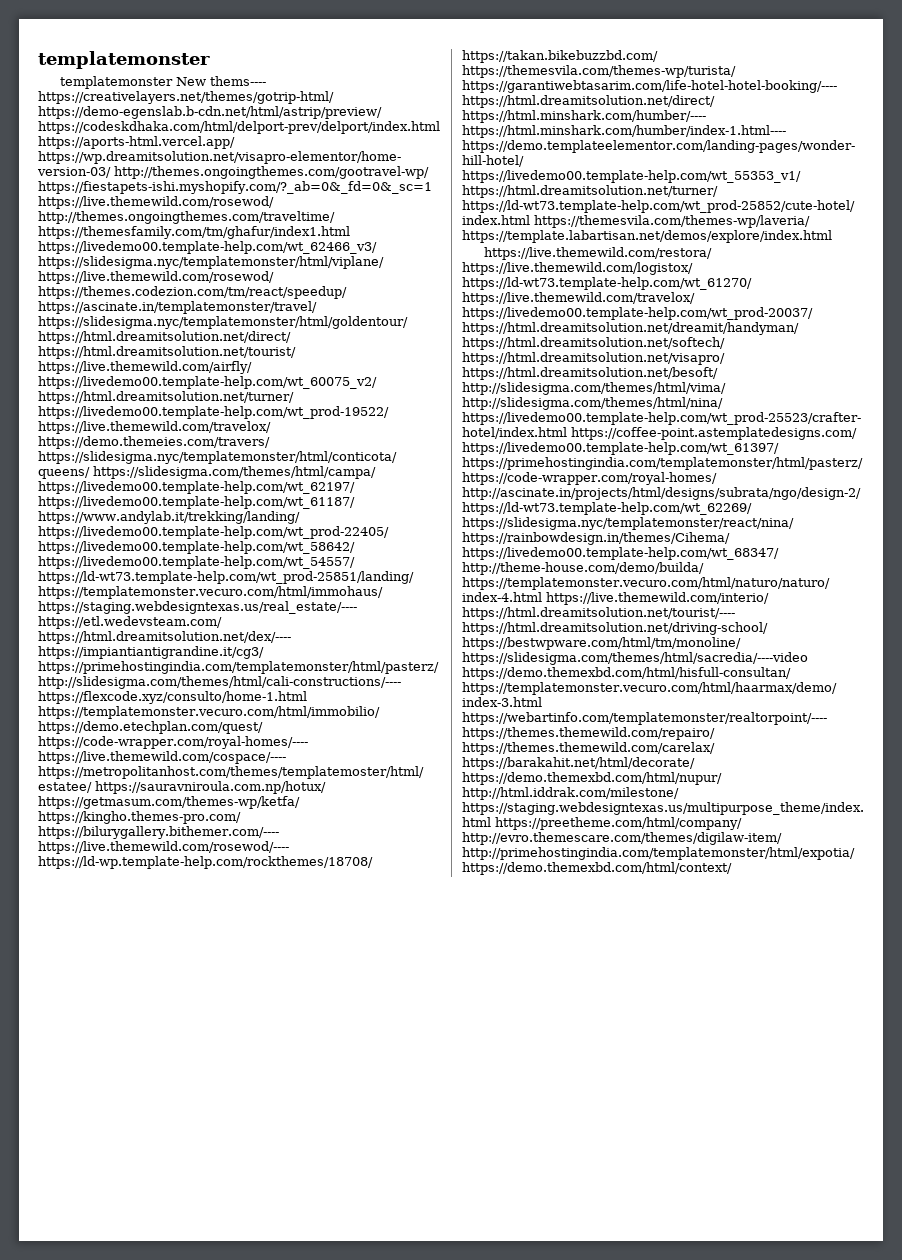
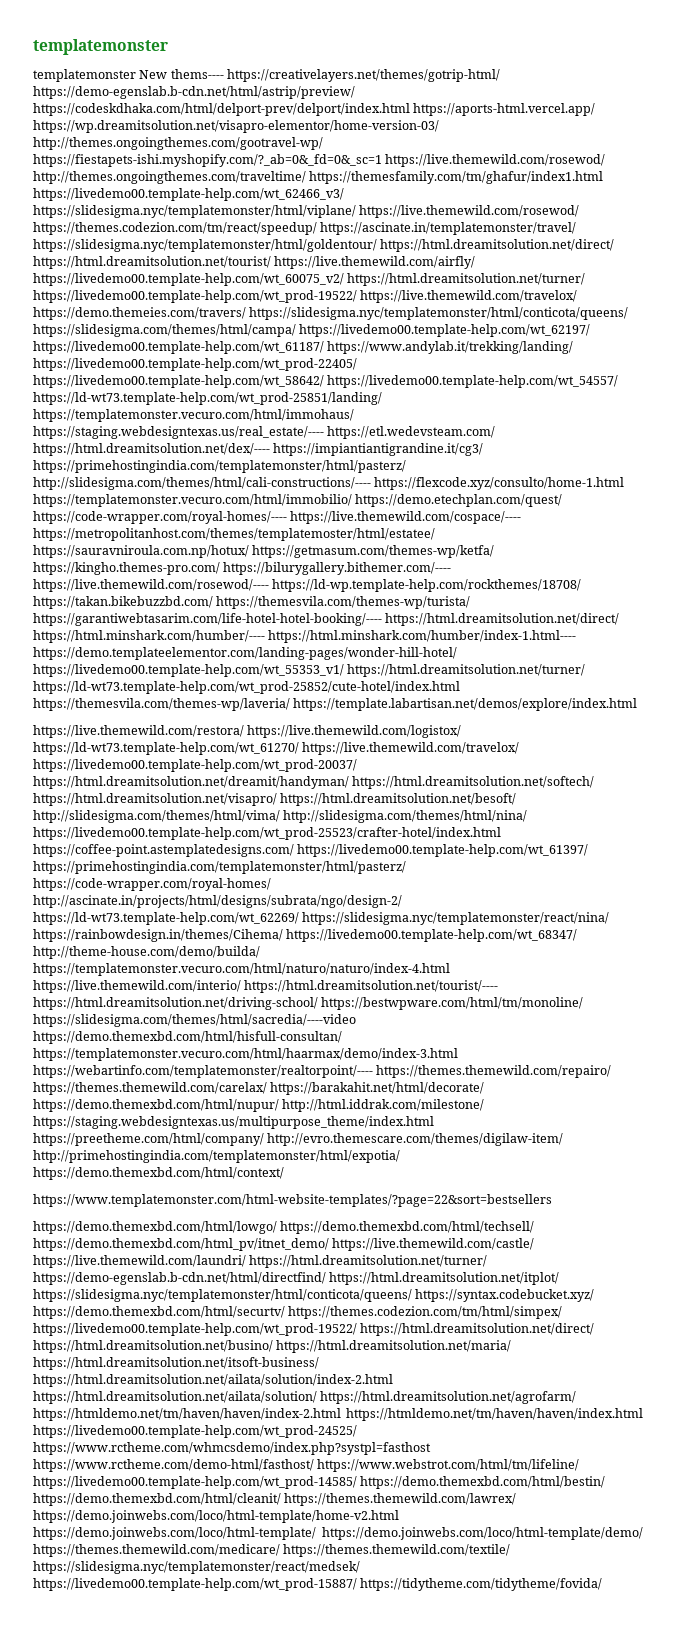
(732, 868) none -> [33,1194,552,1207] [33,1221,535,1234] [33,1238,535,1251] [33,1255,488,1268] [33,1272,560,1285] [33,1289,595,1302] [33,1306,563,1319] [33,1323,595,1336] [33,1340,512,1353] [33,1357,319,1370] [33,1374,393,1387] [33,1391,577,1404] [33,1408,643,1421] [33,1425,357,1438] [33,1442,431,1455] [33,1459,580,1472] [33,1476,606,1489] [33,1493,517,1506] [33,1510,399,1523] [33,1527,643,1540] [33,1544,511,1557] [33,1561,360,1574] [33,1578,603,1591] // https://www.templatemonster.com/html-website-templates/?page=22&sort=bestsellers // https://demo.themexbd.com/html/lowgo/ https://demo.themexbd.com/html/techsell/ https://demo.themexbd.com/html_pv/itnet_demo/ https://live.themewild.com/castle/ https://live.themewild.com/laundri/ https://html.dreamitsolution.net/turner/ https://demo-egenslab.b-cdn.net/html/directfind/ https://html.dreamitsolution.net/itplot/ https://slidesigma.nyc/templatemonster/html/conticota/queens/ https://syntax.codebucket.xyz/ https://demo.themexbd.com/html/securtv/ https://themes.codezion.com/tm/html/simpex/ https://livedemo00.template-help.com/wt_prod-19522/ https://html.dreamitsolution.net/direct/ https://html.dreamitsolution.net/busino/ https://html.dreamitsolution.net/maria/ https://html.dreamitsolution.net/itsoft-business/ https://html.dreamitsolution.net/ailata/solution/index-2.html https://html.dreamitsolution.net/ailata/solution/ https://html.dreamitsolution.net/agrofarm/ https://htmldemo.net/tm/haven/haven/index-2.html https://htmldemo.net/tm/haven/haven/index.html https://livedemo00.template-help.com/wt_prod-24525/ https://www.rctheme.com/whmcsdemo/index.php?systpl=fasthost https://www.rctheme.com/demo-html/fasthost/ https://www.webstrot.com/html/tm/lifeline/ https://livedemo00.template-help.com/wt_prod-14585/ https://demo.themexbd.com/html/bestin/ https://demo.themexbd.com/html/cleanit/ https://themes.themewild.com/lawrex/ https://demo.joinwebs.com/loco/html-template/home-v2.html https://demo.joinwebs.com/loco/html-template/ https://demo.joinwebs.com/loco/html-template/demo/ https://themes.themewild.com/medicare/ https://themes.themewild.com/textile/ https://slidesigma.nyc/templatemonster/react/medsek/ https://livedemo00.template-help.com/wt_prod-15887/ https://tidytheme.com/tidytheme/fovida/

